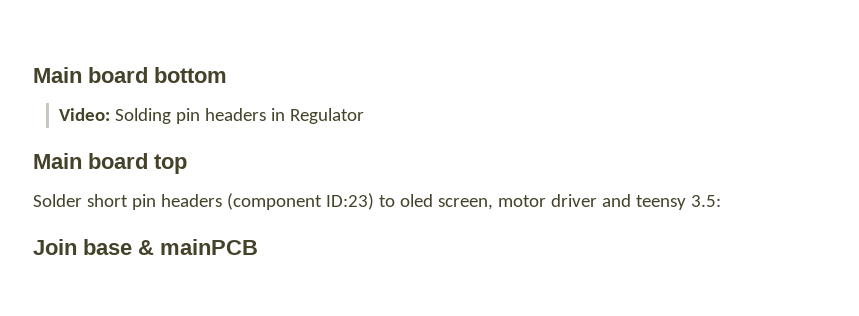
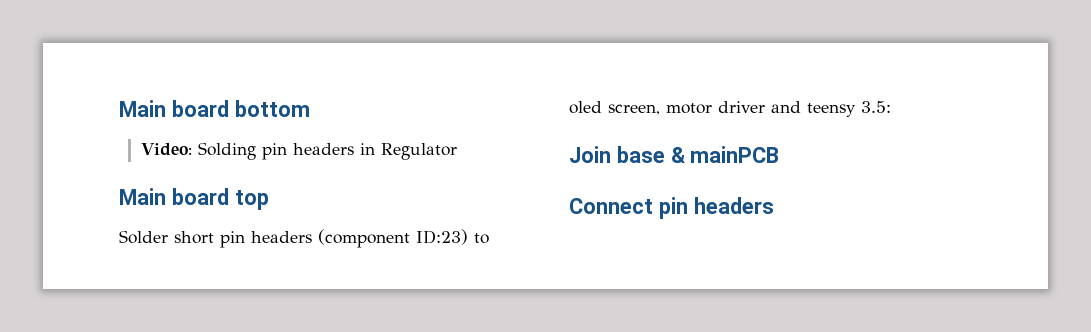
(258, 247) none -> [569,197,774,219] // Connect pin headers

